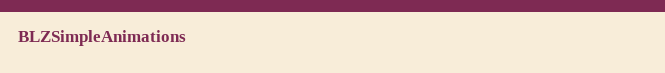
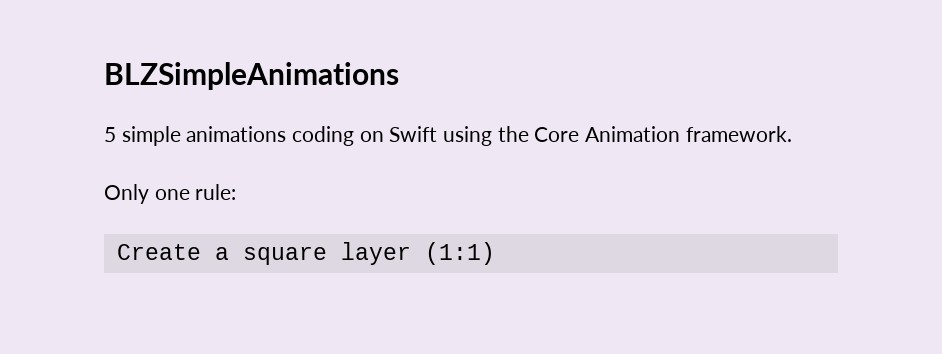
(186, 38) none -> [104,126,792,146] [104,184,237,204] [116,242,495,265] // 5 simple animations coding on Swift using the Core Animation framework. // Only one rule: // Create a square layer (1:1)

